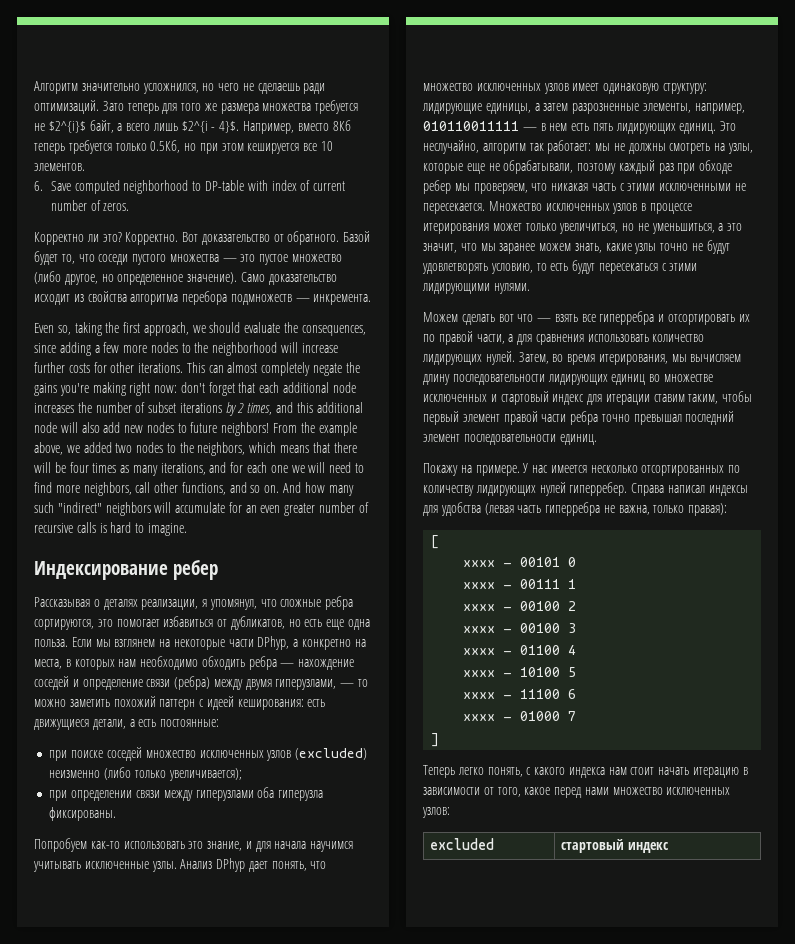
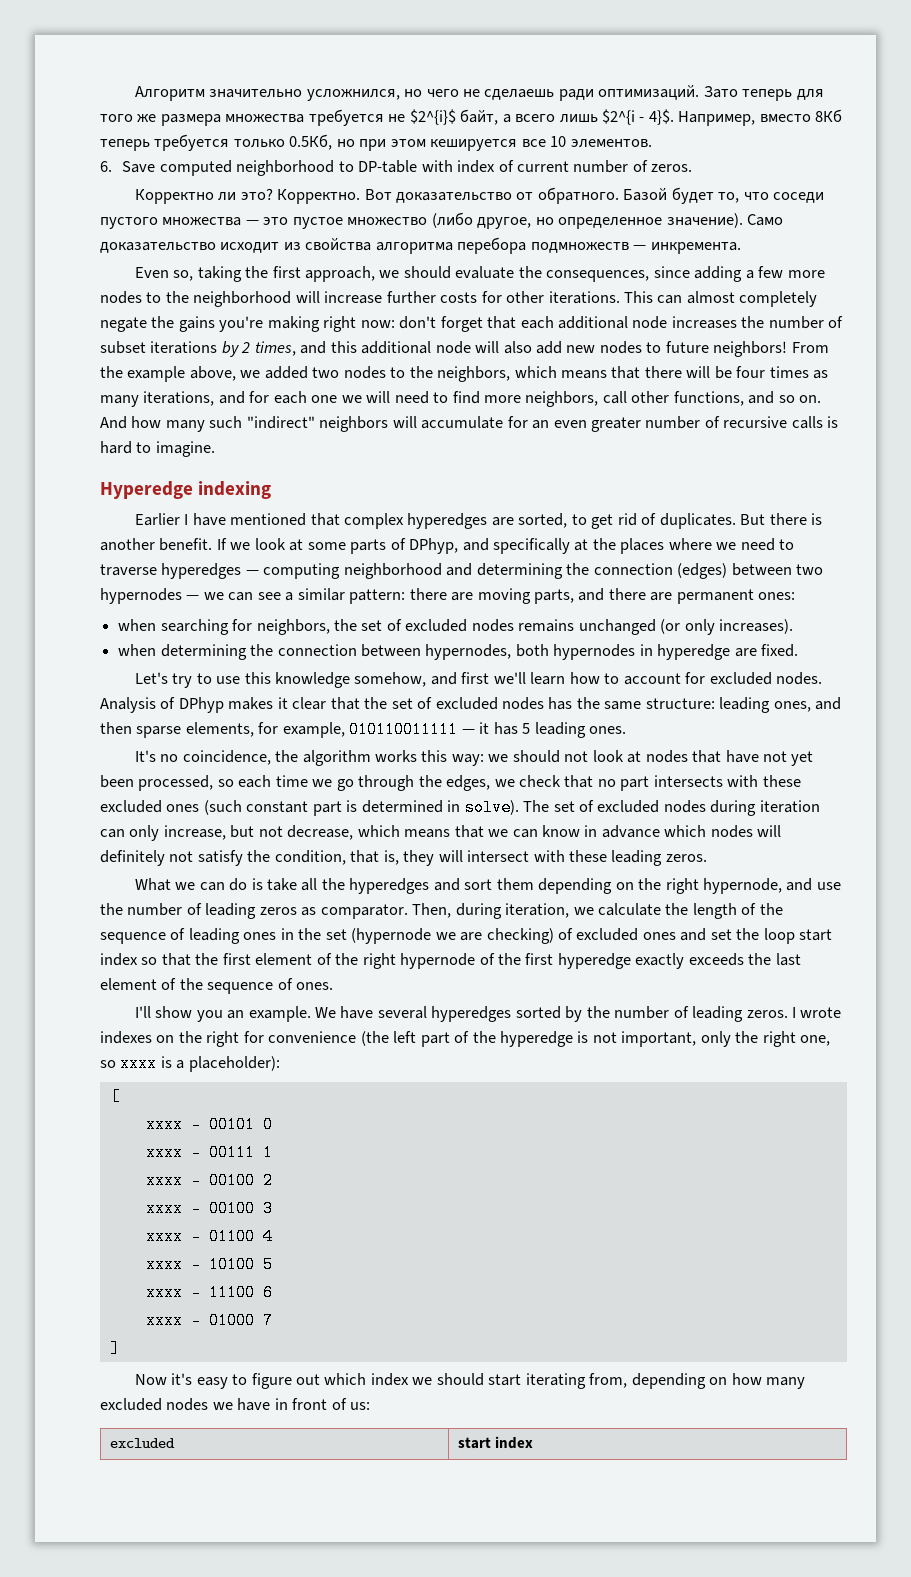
[34,560,219,580] [34,596,354,610] [34,616,371,630] [34,636,366,650] [34,656,355,670] [34,676,369,690] [34,696,326,710] [34,719,220,730] [49,747,368,761] [49,767,242,781] [49,787,324,801] [49,807,117,821] [34,838,354,852] [33,858,327,872] [423,83,707,94] [422,103,745,114] [423,121,737,134] [423,140,754,154] [423,160,733,174] [423,180,747,194] [423,201,692,214] [423,223,743,234] [423,240,730,254] [422,260,698,274] [422,283,530,294] [423,311,750,325] [423,331,705,345] [422,351,742,365] [423,374,713,385] [423,391,753,405] [423,411,735,425] [423,434,597,445] [423,463,741,476] [423,482,748,496] [423,502,728,516] Индексирование ребер // Рассказывая о деталях реализации, я упомянул, что сложные ребра сортируются, это помогает избавиться от дубликатов, но есть еще одна польза. Если мы взглянем на некоторые части DPhyp, а конкретно на места, в которых нам необходимо обходить ребра — нахождение соседей и определение связи (ребра) между двумя гиперузлами, — то можно заметить похожий паттерн с идеей кеширования: есть движущиеся детали, а есть постоянные: // при поиске соседей множество исключенных узлов (excluded) неизменно (либо только увеличивается); // при определении связи между гиперузлами оба гиперузла фиксированы. // Попробуем как-то использовать это знание, и для начала научимся учитывать исключенные узлы. Анализ DPhyp дает понять, что множество исключенных узлов имеет одинаковую структуру: лидирующие единицы, а затем разрозненные элементы, например, 010110011111 — в нем есть пять лидирующих единиц. Это неслучайно, алгоритм так работает: мы не должны смотреть на узлы, которые еще не обрабатывали, поэтому каждый раз при обходе ребер мы проверяем, что никакая часть с этими исключенными не пересекается. Множество исключенных узлов в процессе итерирования может только увеличиться, но не уменьшиться, а это значит, что мы заранее можем знать, какие узлы точно не будут удовлетворять условию, то есть будут пересекаться с этими лидирующими нулями. // Можем сделать вот что — взять все гиперребра и отсортировать их по правой части, а для сравнения использовать количество лидирующих нулей. Затем, во время итерирования, мы вычисляем длину последовательности лидирующих единиц во множестве исключенных и стартовый индекс для итерации ставим таким, чтобы первый элемент правой части ребра точно превышал последний элемент последовательности единиц. // Покажу на примере. У нас имеется несколько отсортированных по количеству лидирующих нулей гиперребер. Справа написал индексы для удобства (левая часть гиперребра не важна, только правая): -> [100,481,272,499] [134,513,822,529] [100,538,795,554] [100,563,824,579] [100,588,796,604] [118,619,794,635] [118,644,799,660] [134,672,822,688] [100,697,842,713] [100,721,627,738] [134,750,814,766] [100,775,801,791] [100,799,820,816] [100,825,782,841] [100,850,707,866] [134,878,841,894] [100,903,783,919] [100,928,833,944] [100,953,801,969] [100,978,334,994] [134,1006,842,1022] [100,1031,831,1047] [100,1055,280,1072] Hyperedge indexing // Earlier I have mentioned that complex hyperedges are sorted, to get rid of duplicates. But there is another benefit. If we look at some parts of DPhyp, and specifically at the places where we need to traverse hyperedges — computing neighborhood and determining the connection (edges) between two hypernodes — we can see a similar pattern: there are moving parts, and there are permanent ones: // when searching for neighbors, the set of excluded nodes remains unchanged (or only increases). // when determining the connection between hypernodes, both hypernodes in hyperedge are fixed. // Let's try to use this knowledge somehow, and first we'll learn how to account for excluded nodes. Analysis of DPhyp makes it clear that the set of excluded nodes has the same structure: leading ones, and then sparse elements, for example, 010110011111 — it has 5 leading ones. // It's no coincidence, the algorithm works this way: we should not look at nodes that have not yet been processed, so each time we go through the edges, we check that no part intersects with these excluded ones (such constant part is determined in solve). The set of excluded nodes during iteration can only increase, but not decrease, which means that we can know in advance which nodes will definitely not satisfy the condition, that is, they will intersect with these leading zeros. // What we can do is take all the hyperedges and sort them depending on the right hypernode, and use the number of leading zeros as comparator. Then, during iteration, we calculate the length of the sequence of leading ones in the set (hypernode we are checking) of excluded ones and set the loop start index so that the first element of the right hypernode of the first hyperedge exactly exceeds the last element of the sequence of ones. // I'll show you an example. We have several hyperedges sorted by the number of leading zeros. I wrote indexes on the right for convenience (the left part of the hyperedge is not important, only the right one, so xxxx is a placeholder):
[423,765,748,778] [423,787,731,798] [422,807,450,818] Теперь легко понять, с какого индекса нам стоит начать итерацию в зависимости от того, какое перед нами множество исключенных узлов: -> [134,1373,805,1389] [100,1398,371,1411] Now it's easy to figure out which index we should start iterating from, depending on how many excluded nodes we have in front of us:
[561,839,668,853] стартовый индекс -> [458,1436,534,1449] start index

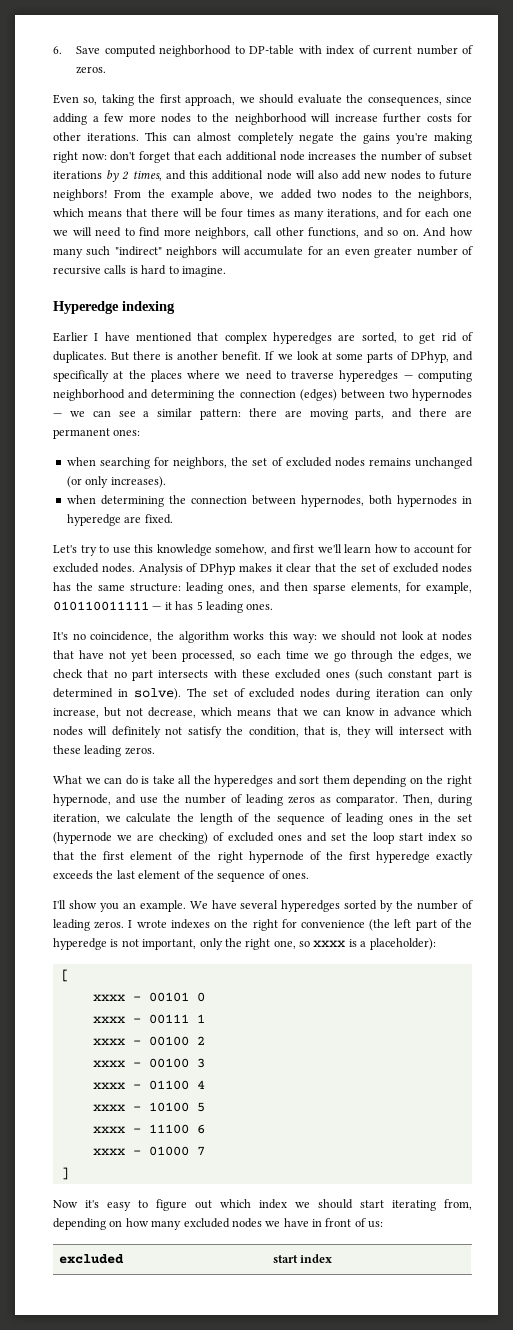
[134,85,824,101] [100,109,843,126] [100,134,652,151] Алгоритм значительно усложнился, но чего не сделаешь ради оптимизаций. Зато теперь для того же размера множества требуется не $2^{i}$ байт, а всего лишь $2^{i - 4}$. Например, вместо 8Кб теперь требуется только 0.5Кб, но при этом кешируется все 10 элементов. // -> (53, 50) none
[134,187,825,204] [100,212,784,229] [100,237,741,254] // Корректно ли это? Корректно. Вот доказательство от обратного. Базой будет то, что соседи пустого множества — это пустое множество (либо другое, но определенное значение). Само доказательство исходит из свойства алгоритма перебора подмножеств — инкремента. -> (107, 70) none

